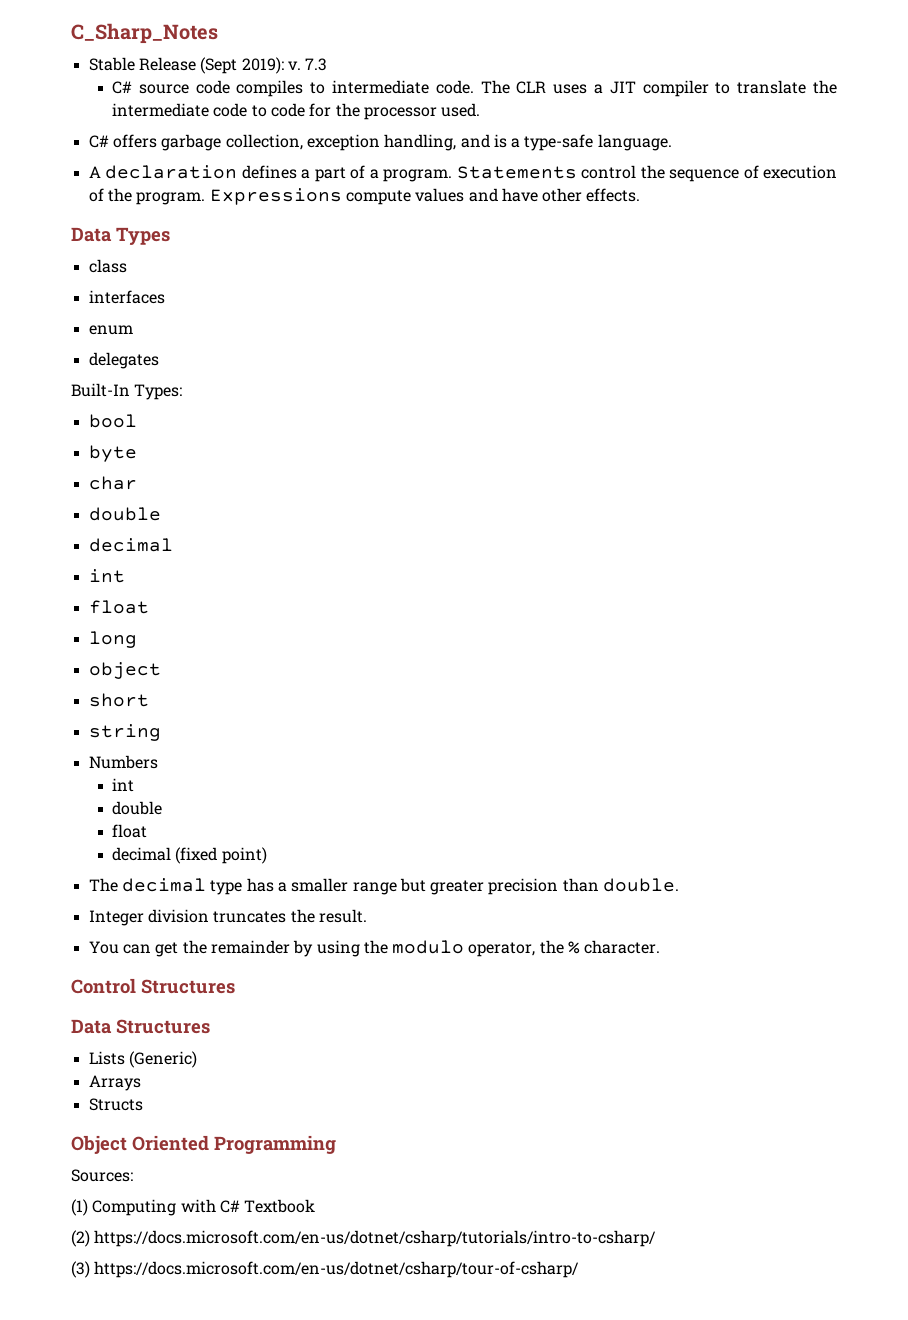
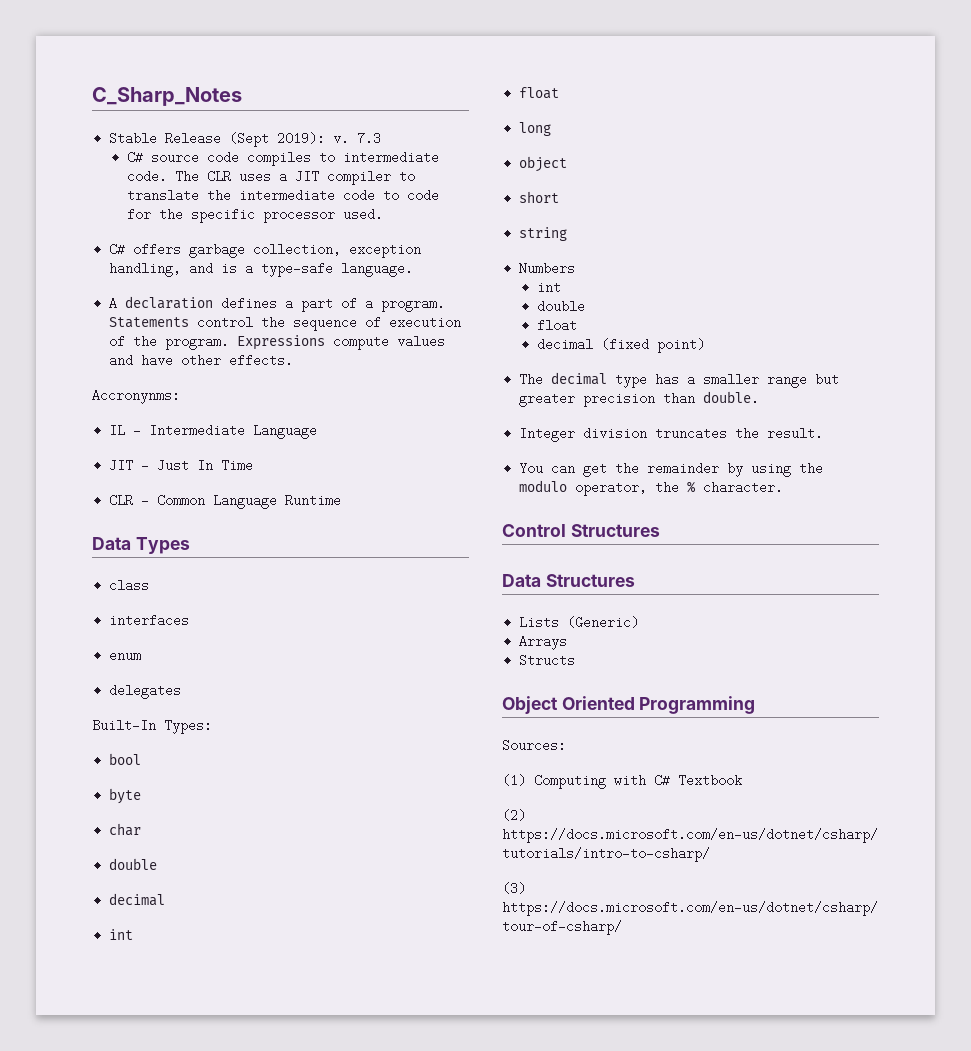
(360, 110) none -> [191,208,256,223] specific
(641, 195) none -> [92,389,180,404] [109,424,318,439] [109,459,254,472] [109,494,342,509] // Accronynms: // IL - Intermediate Language // JIT - Just In Time // CLR - Common Language Runtime

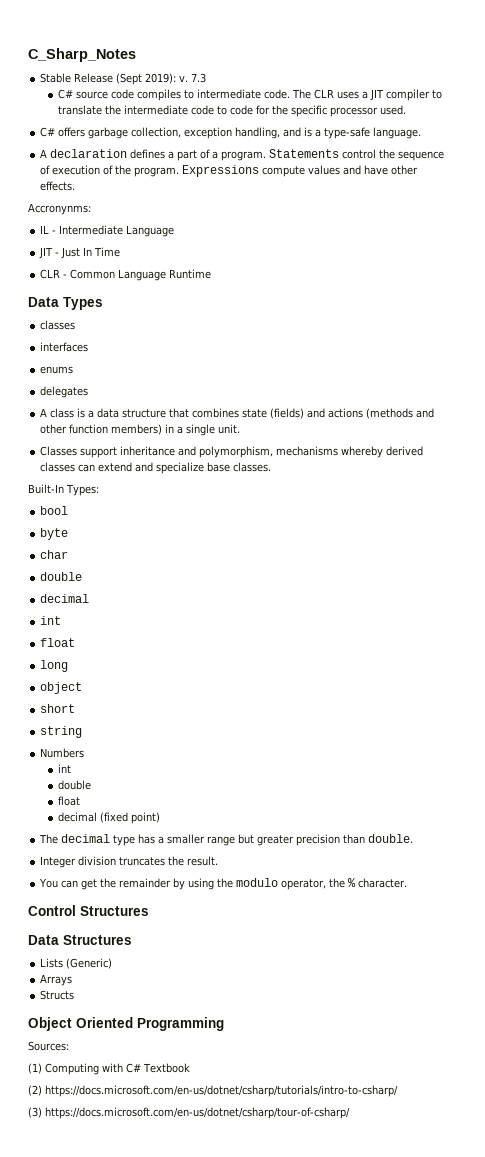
[109,579,150,592] class -> [40,320,76,330] classes
[109,649,142,662] enum -> [40,366,74,374] enums
(182, 691) none -> [40,408,435,419] [40,424,241,436] [40,446,424,458] [40,462,272,474] // A class is a data structure that combines state (fields) and actions (methods and other function members) in a single unit. // Classes support inheritance and polymorphism, mechanisms whereby derived classes can extend and specialize base classes.

